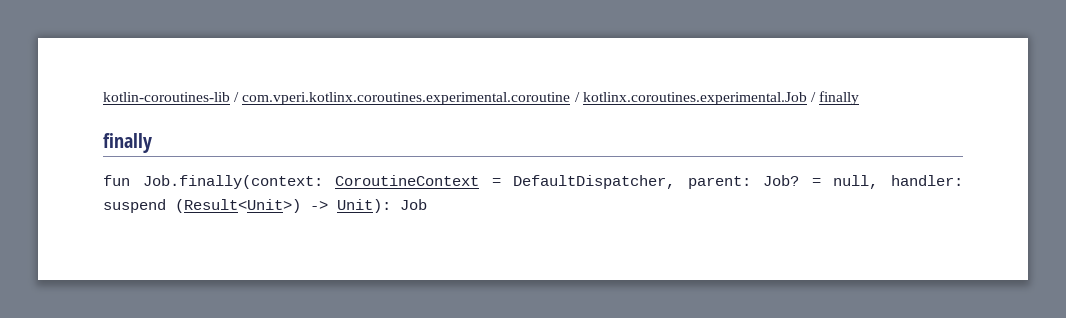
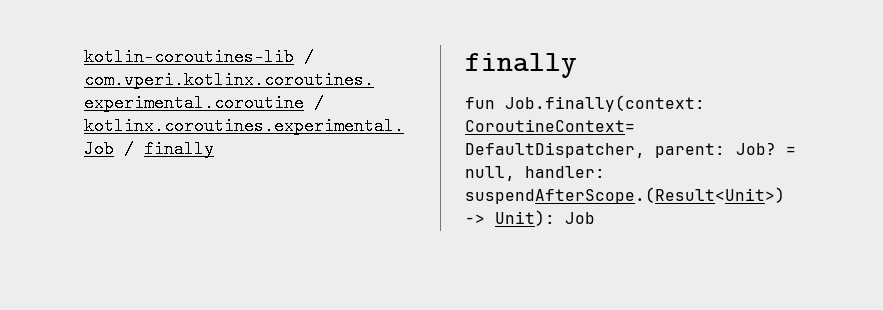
[335,175,501,186] CoroutineContext = -> [465,119,635,132] CoroutineContext=
[103,199,301,213] suspend (Result<Unit>) -> [465,187,785,204] suspendAfterScope.(Result<Unit>)

